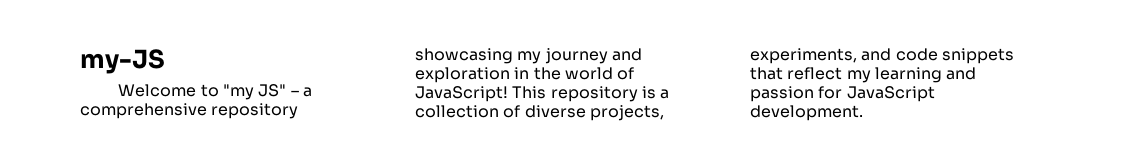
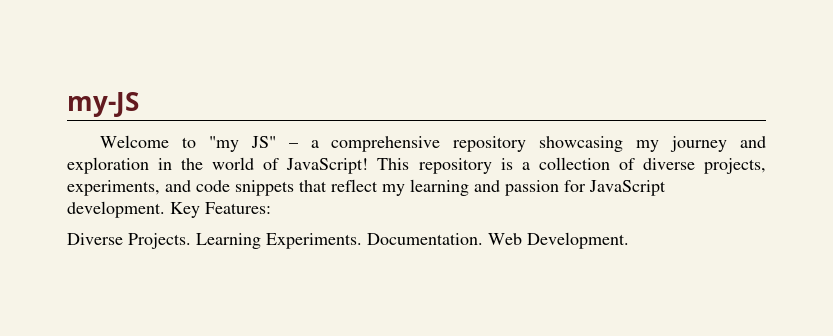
(863, 113) none -> [170,202,271,218] [67,232,629,249] Key Features: // Diverse Projects. Learning Experiments. Documentation. Web Development.

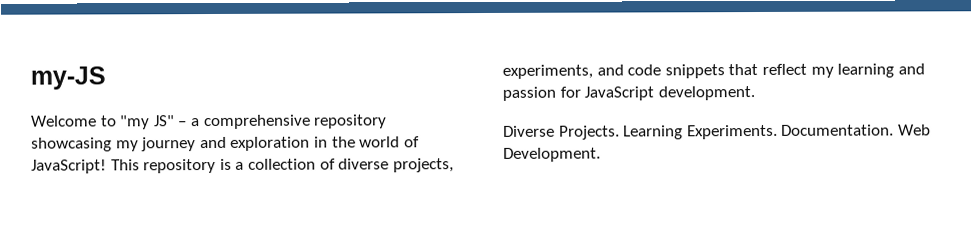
[170,202,271,218] Key Features: -> (755, 93) none

